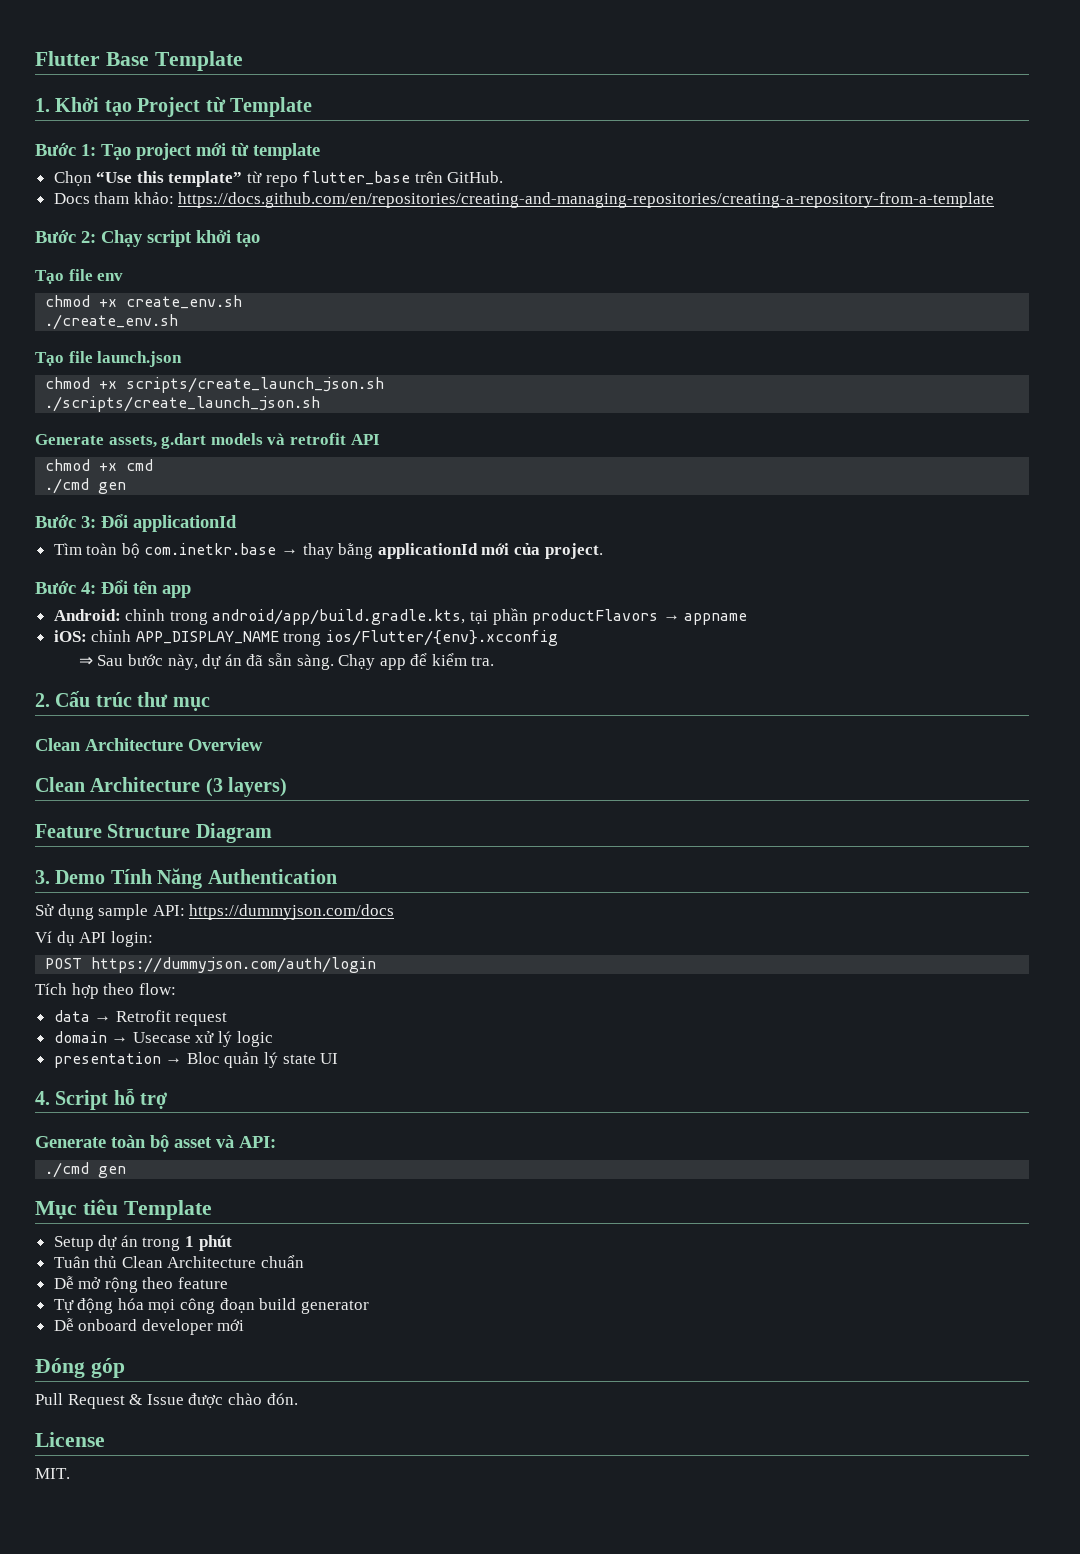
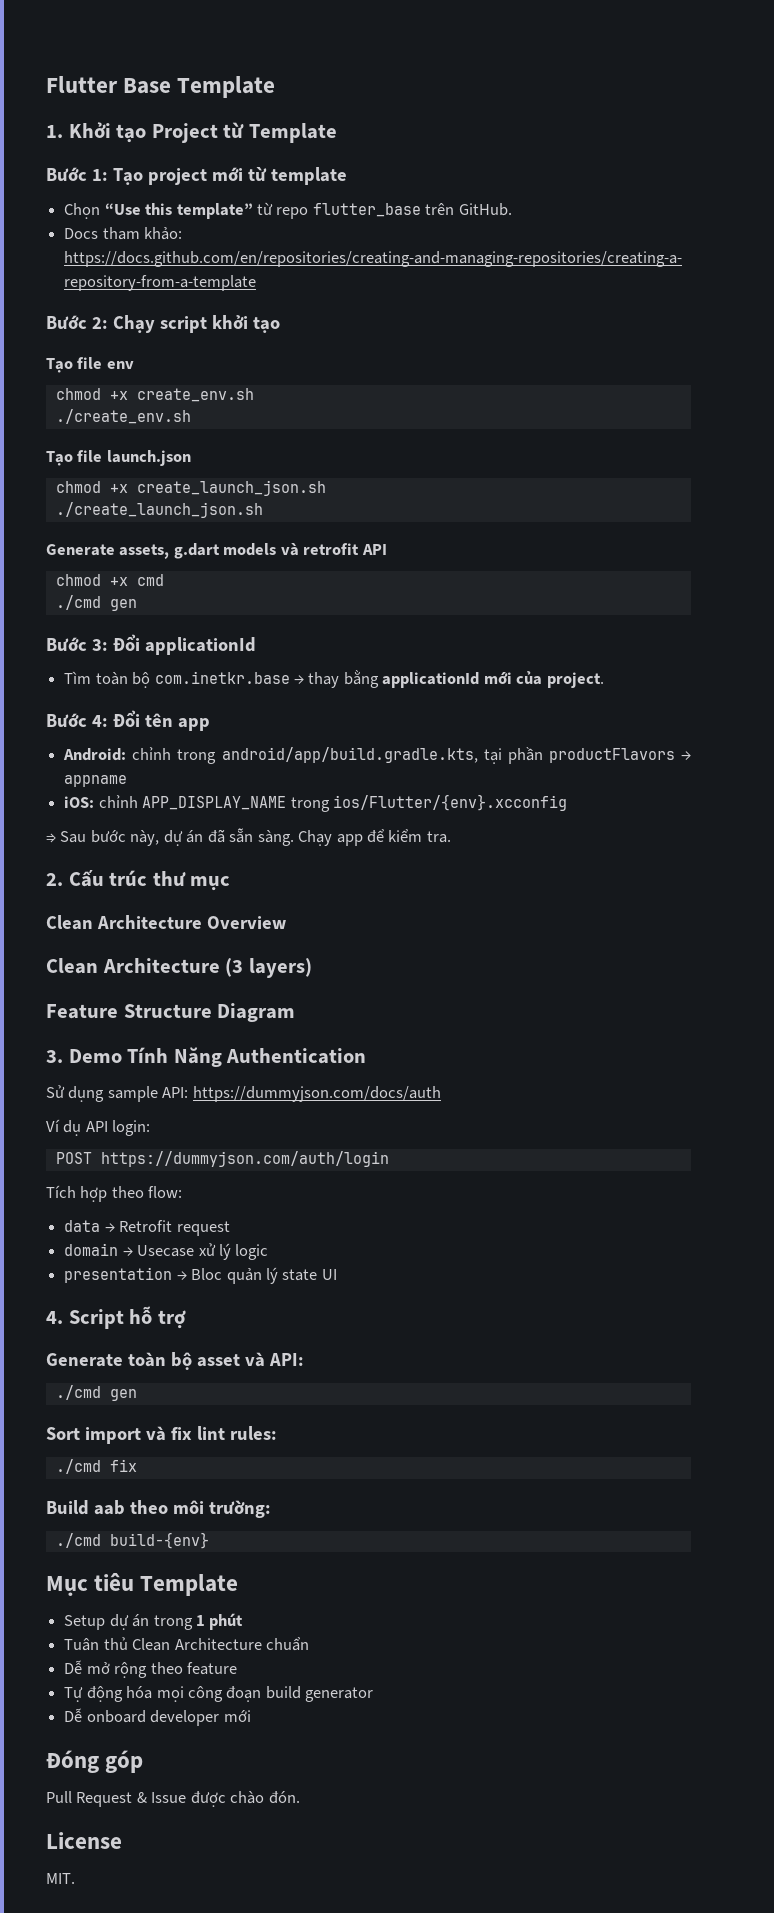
[126,377,385,393] [45,396,321,412] scripts/create_launch_json.sh // ./scripts/create_launch_json.sh -> [136,480,326,496] [55,502,263,518] create_launch_json.sh // ./create_launch_json.sh
[189,904,395,920] https://dummyjson.com/docs -> [192,1086,441,1102] https://dummyjson.com/docs/auth
(127, 1172) none -> [46,1426,277,1444] [55,1459,137,1474] [46,1500,271,1518] [55,1532,209,1549] // Sort import và fix lint rules: // ./cmd fix // Build aab theo môi trường: // ./cmd build-{env}

